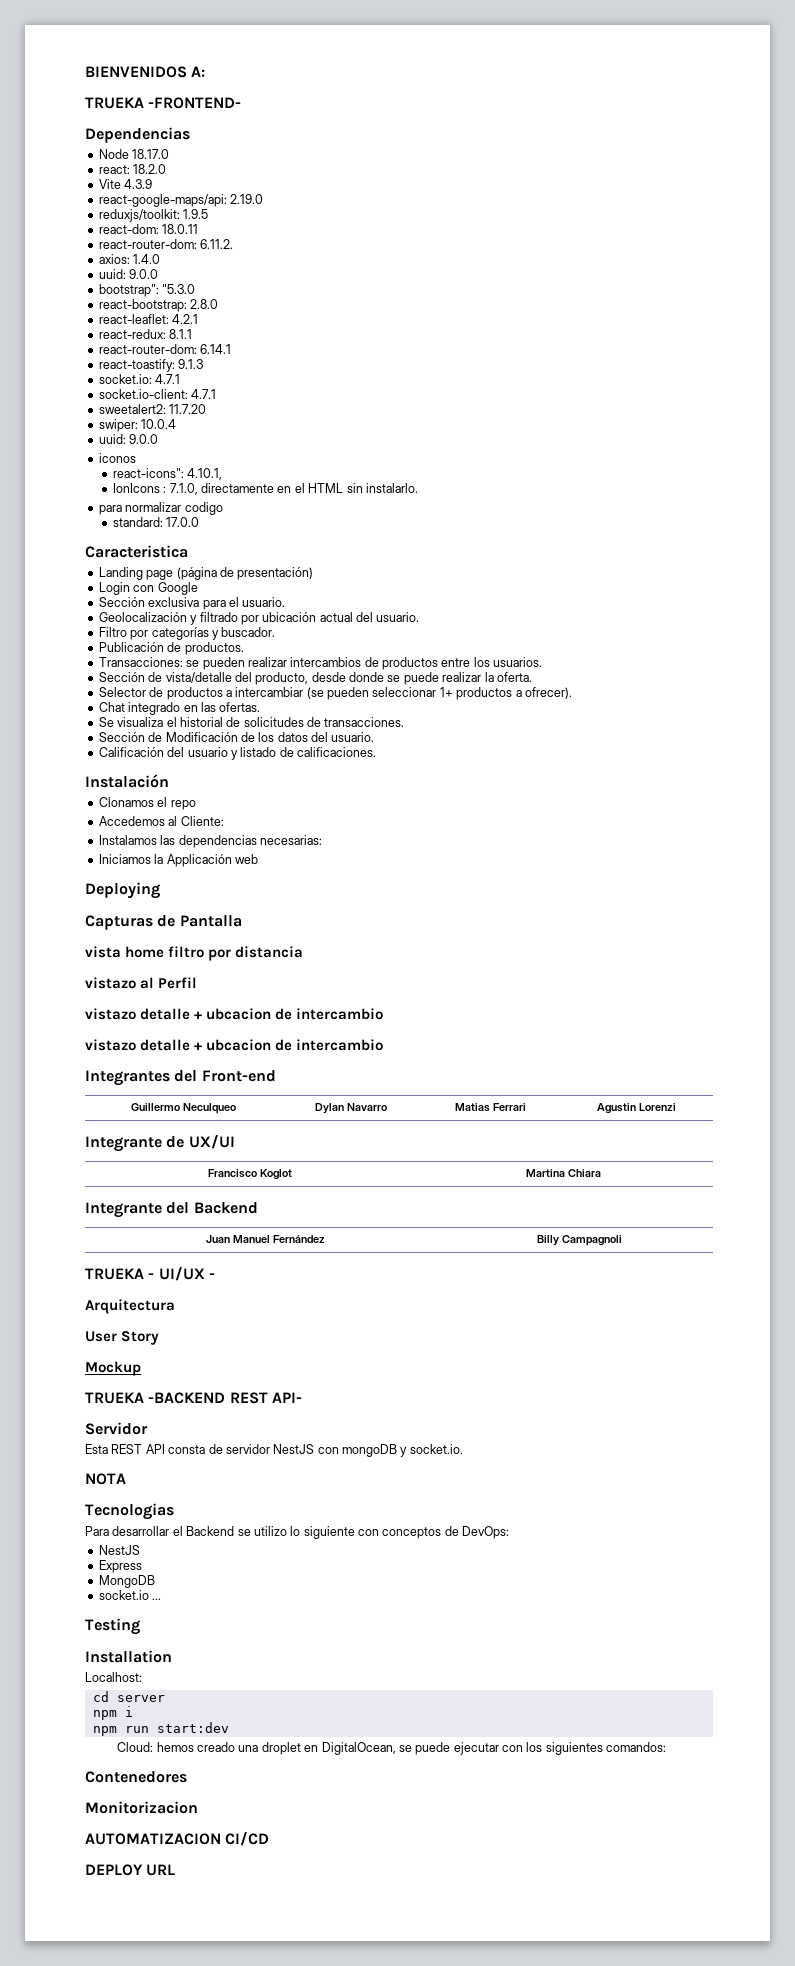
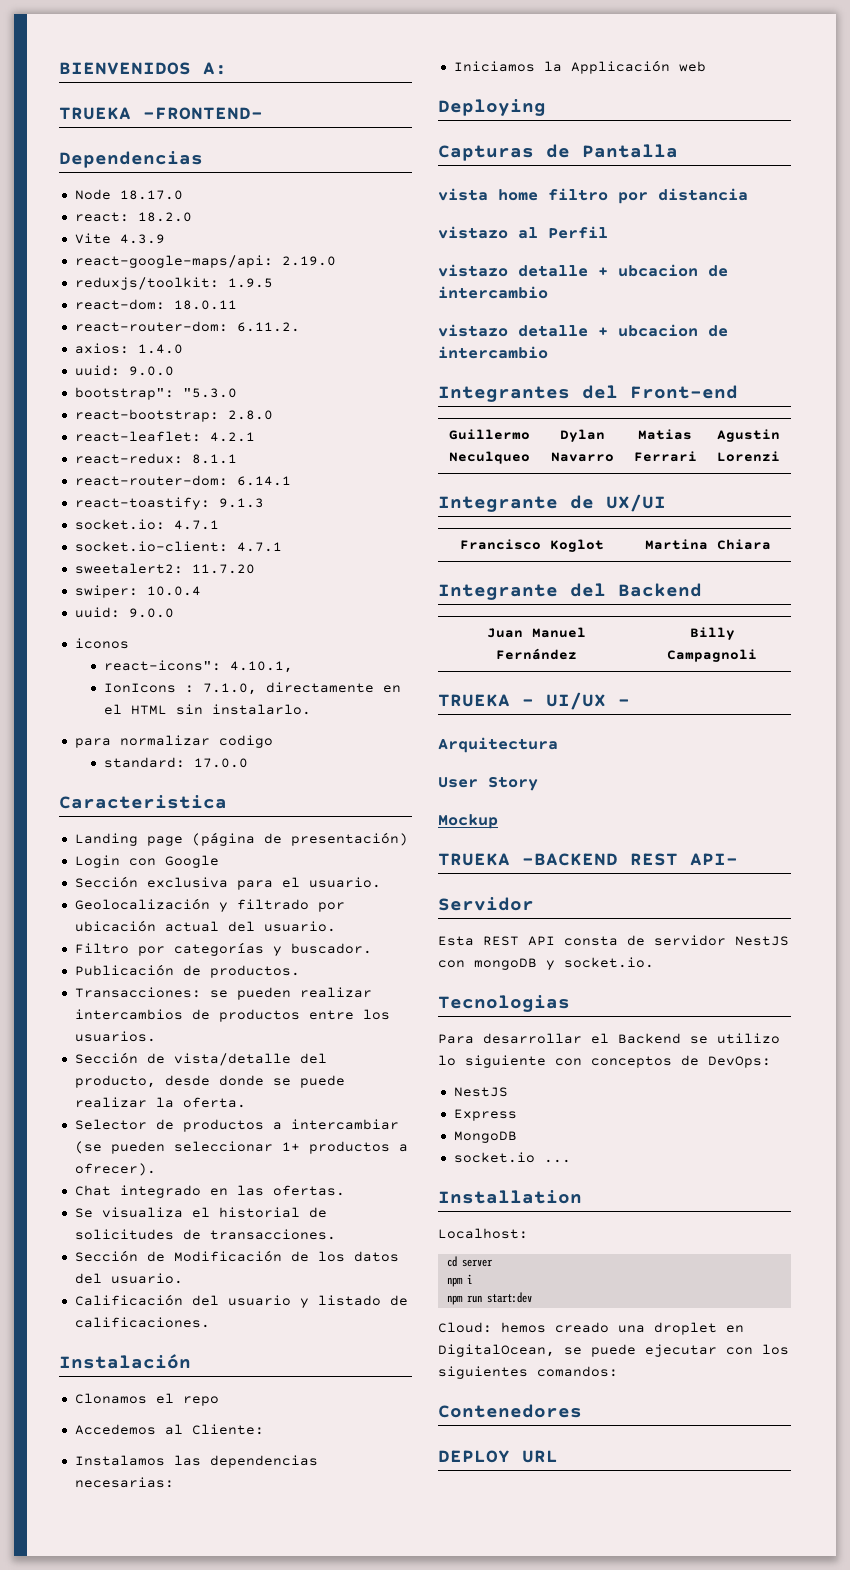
[85,1473,126,1485] // NOTA -> (654, 962) none
[85,1618,140,1635] // Testing -> (571, 1161) none
[85,1801,198,1814] [85,1832,270,1846] // Monitorizacion // AUTOMATIZACION CI/CD -> (582, 1411) none

